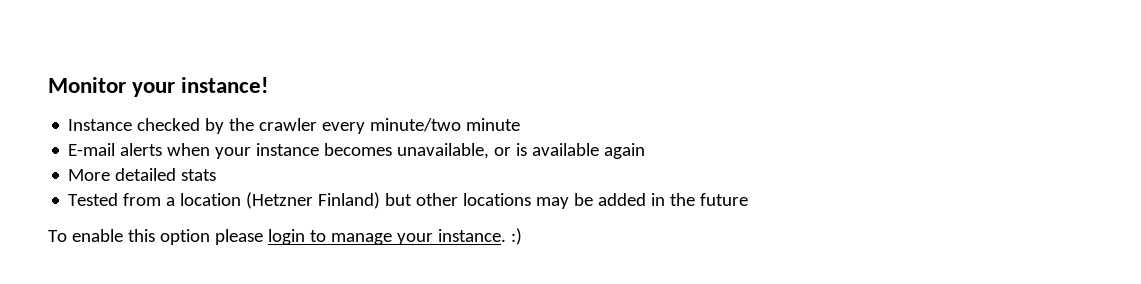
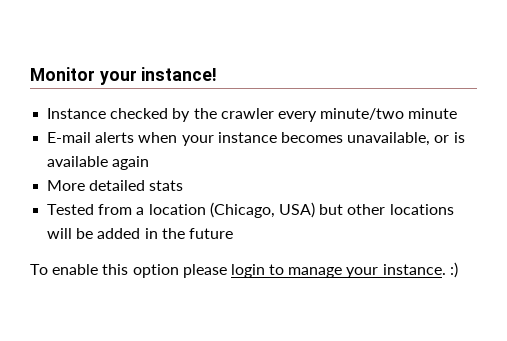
[246,192,381,209] (Hetzner Finland) -> [209,202,315,218] (Chicago, USA)
[536,197,570,209] may -> [47,228,73,239] will

